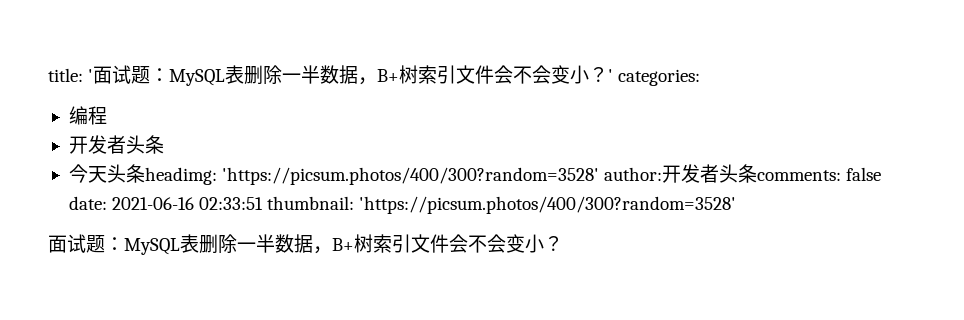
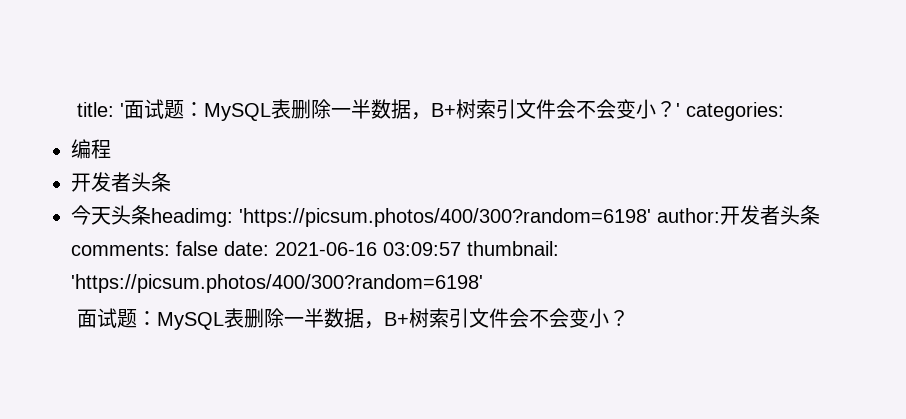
[222,167,600,185] 'https://picsum.photos/400/300?random=3528' -> [239,208,651,227] 'https://picsum.photos/400/300?random=6198'
[199,196,737,214] 02:33:51 thumbnail: 'https://picsum.photos/400/300?random=3528' -> [383,241,559,256] [71,274,483,293] 03:09:57 thumbnail: 'https://picsum.photos/400/300?random=6198'

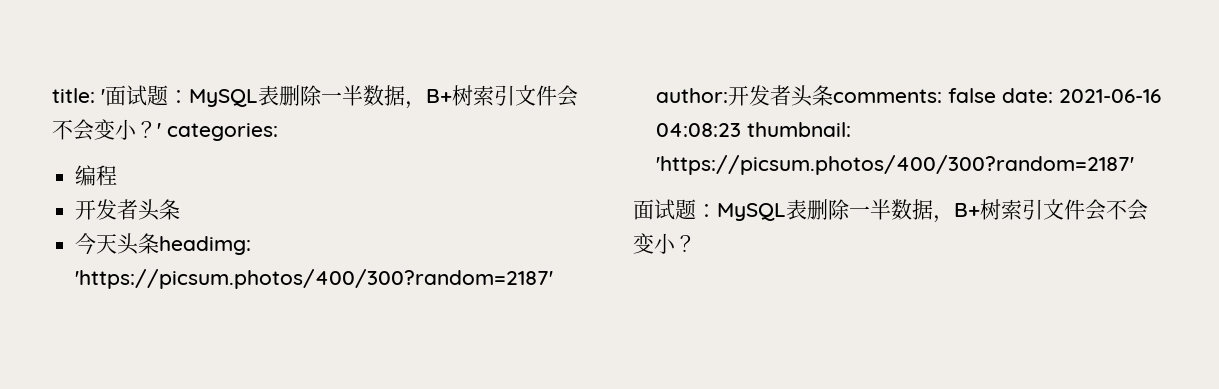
[239,208,651,227] 'https://picsum.photos/400/300?random=6198' -> [75,269,554,289] 'https://picsum.photos/400/300?random=2187'
[383,241,559,256] [71,274,483,293] 03:09:57 thumbnail: 'https://picsum.photos/400/300?random=6198' -> [656,122,852,137] [656,155,1135,175] 04:08:23 thumbnail: 'https://picsum.photos/400/300?random=2187'

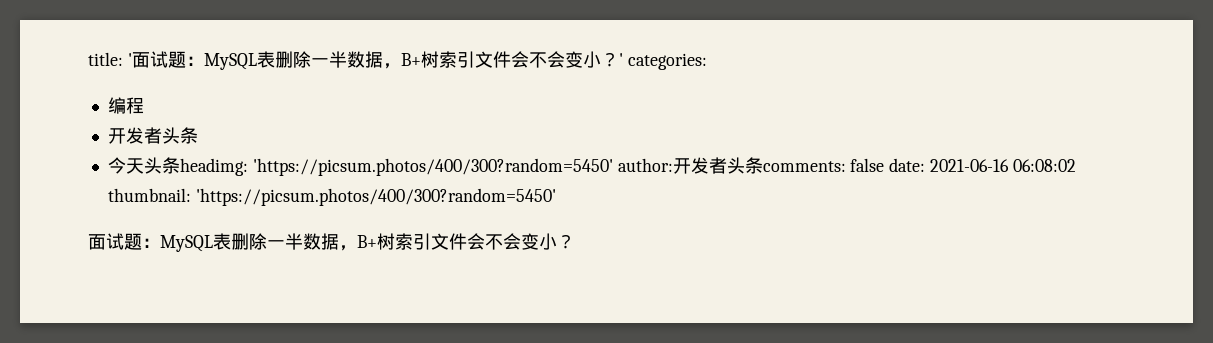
[75,269,554,289] 'https://picsum.photos/400/300?random=2187' -> [252,158,613,176] 'https://picsum.photos/400/300?random=5450'
[656,122,852,137] [656,155,1135,175] 04:08:23 thumbnail: 'https://picsum.photos/400/300?random=2187' -> [1012,159,1076,172] [107,188,556,206] 06:08:02 thumbnail: 'https://picsum.photos/400/300?random=5450'

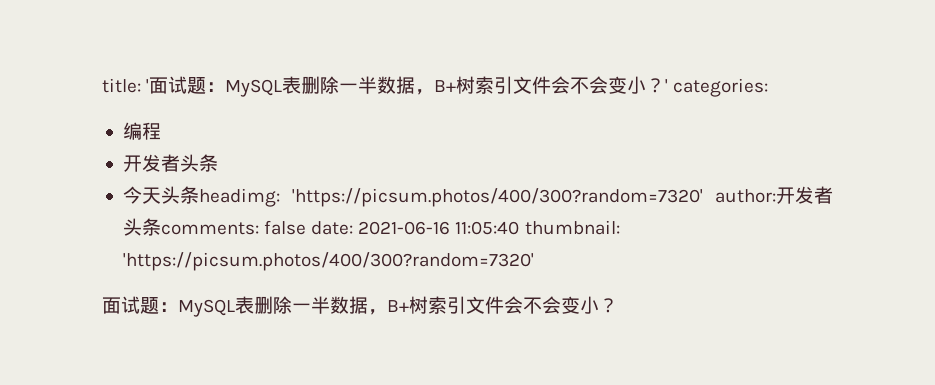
[252,158,613,176] 'https://picsum.photos/400/300?random=5450' -> [291,188,703,207] 'https://picsum.photos/400/300?random=7320'
[1012,159,1076,172] [107,188,556,206] 06:08:02 thumbnail: 'https://picsum.photos/400/300?random=5450' -> [455,220,620,235] [122,252,534,271] 11:05:40 thumbnail: 'https://picsum.photos/400/300?random=7320'

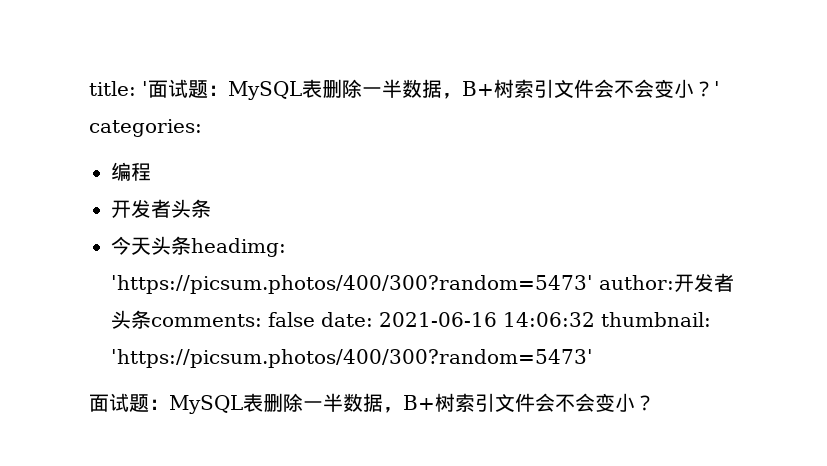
[291,188,703,207] 'https://picsum.photos/400/300?random=7320' -> [111,275,593,294] 'https://picsum.photos/400/300?random=5473'
[455,220,620,235] [122,252,534,271] 11:05:40 thumbnail: 'https://picsum.photos/400/300?random=7320' -> [503,312,711,327] [111,349,593,368] 14:06:32 thumbnail: 'https://picsum.photos/400/300?random=5473'

